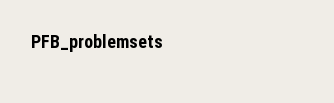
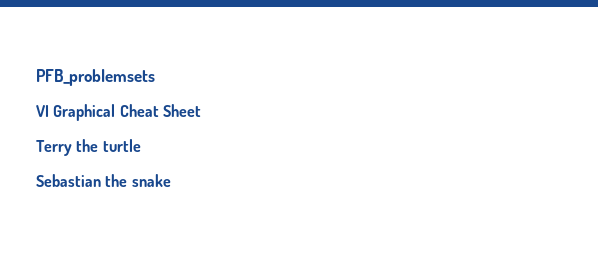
(163, 43) none -> [36,104,201,121] [36,139,141,156] [36,174,171,187] // VI Graphical Cheat Sheet // Terry the turtle // Sebastian the snake

